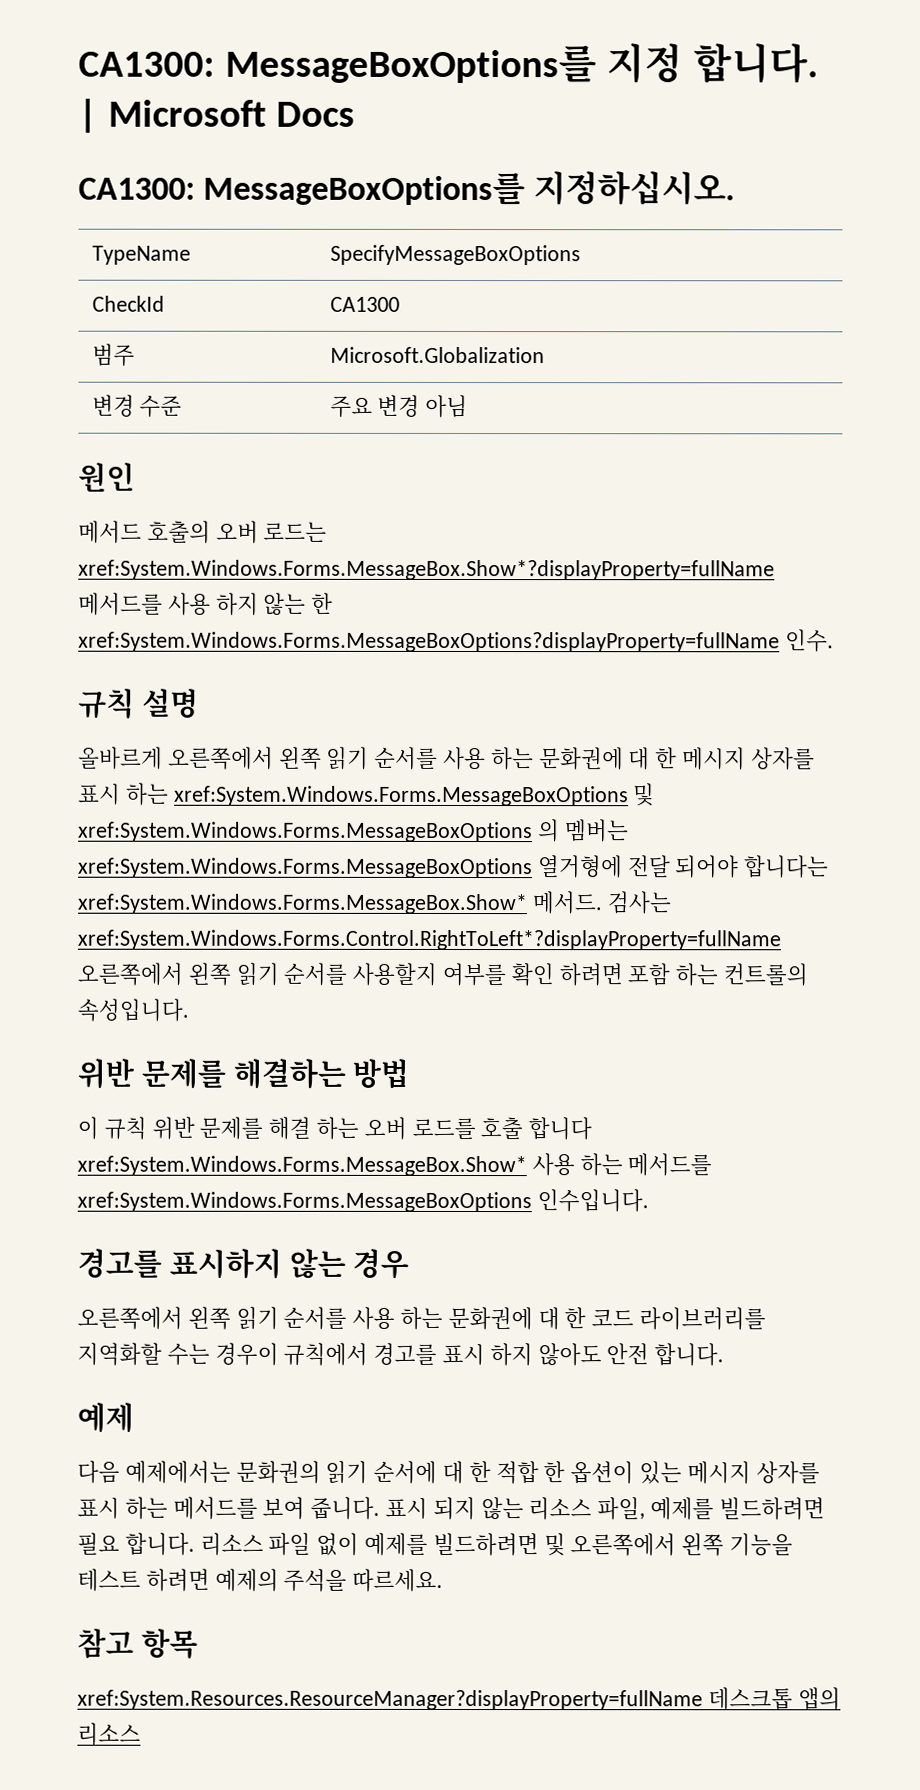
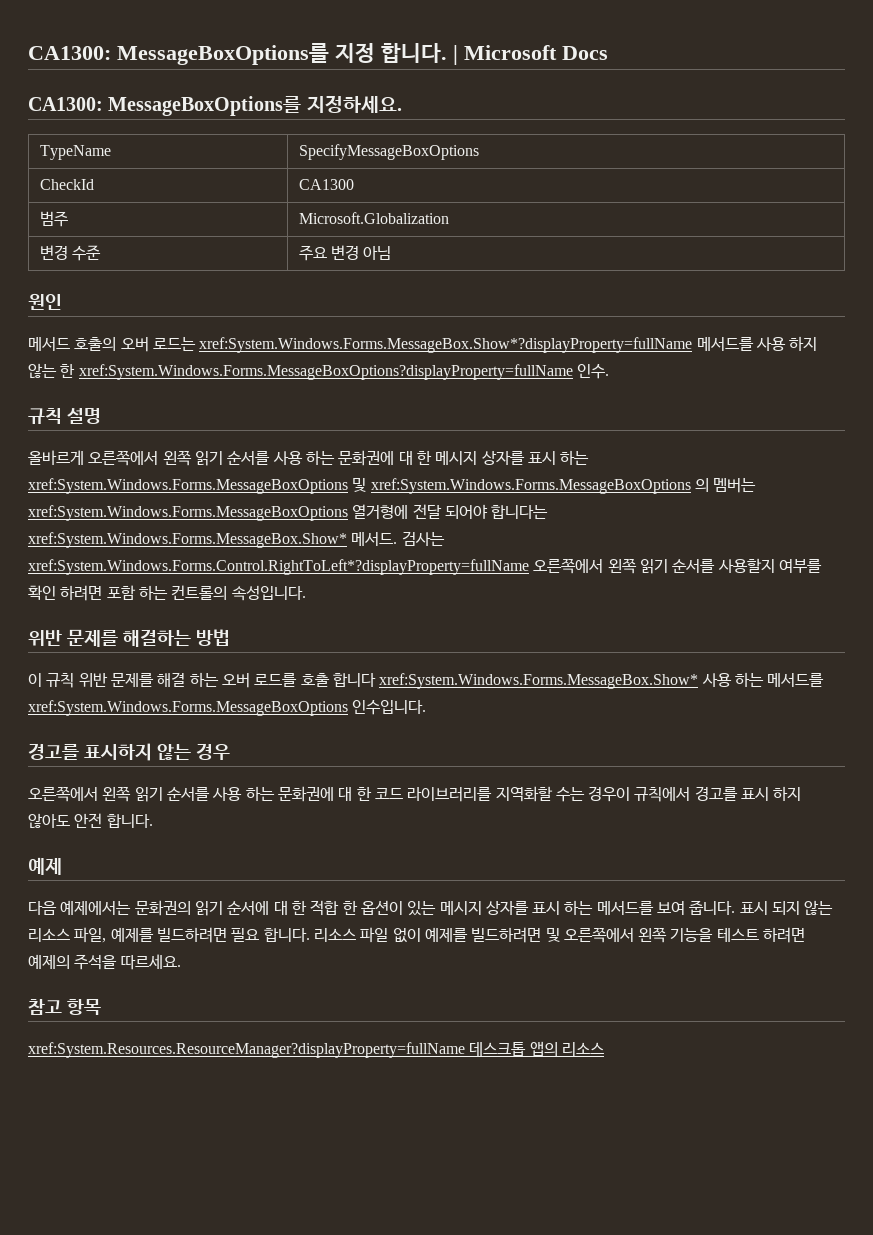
[533,171,736,206] 지정하십시오. -> [306,95,402,113] 지정하세요.

